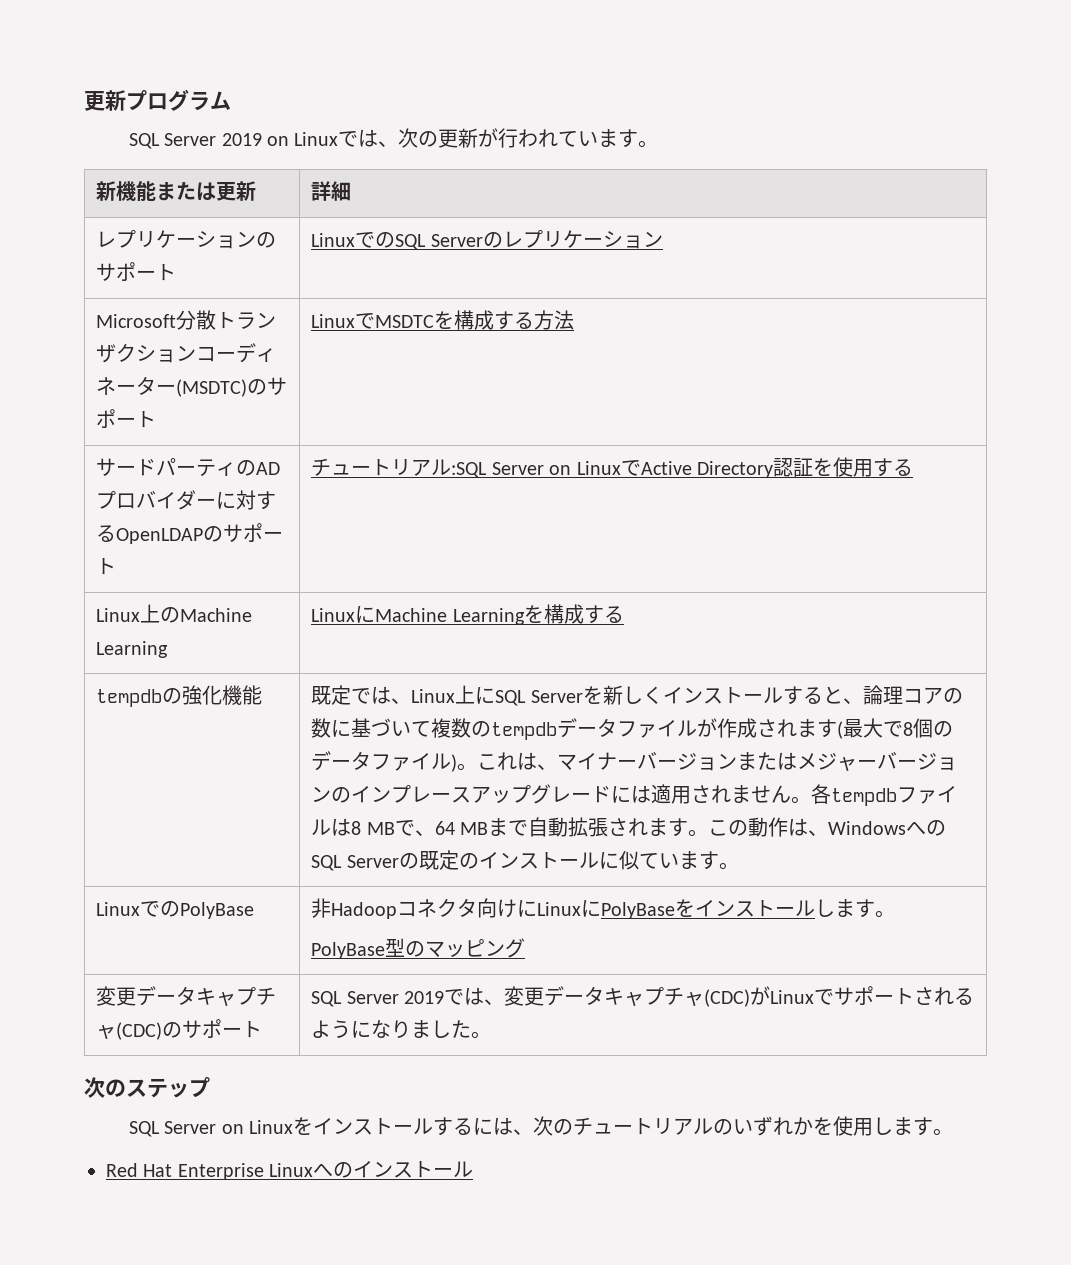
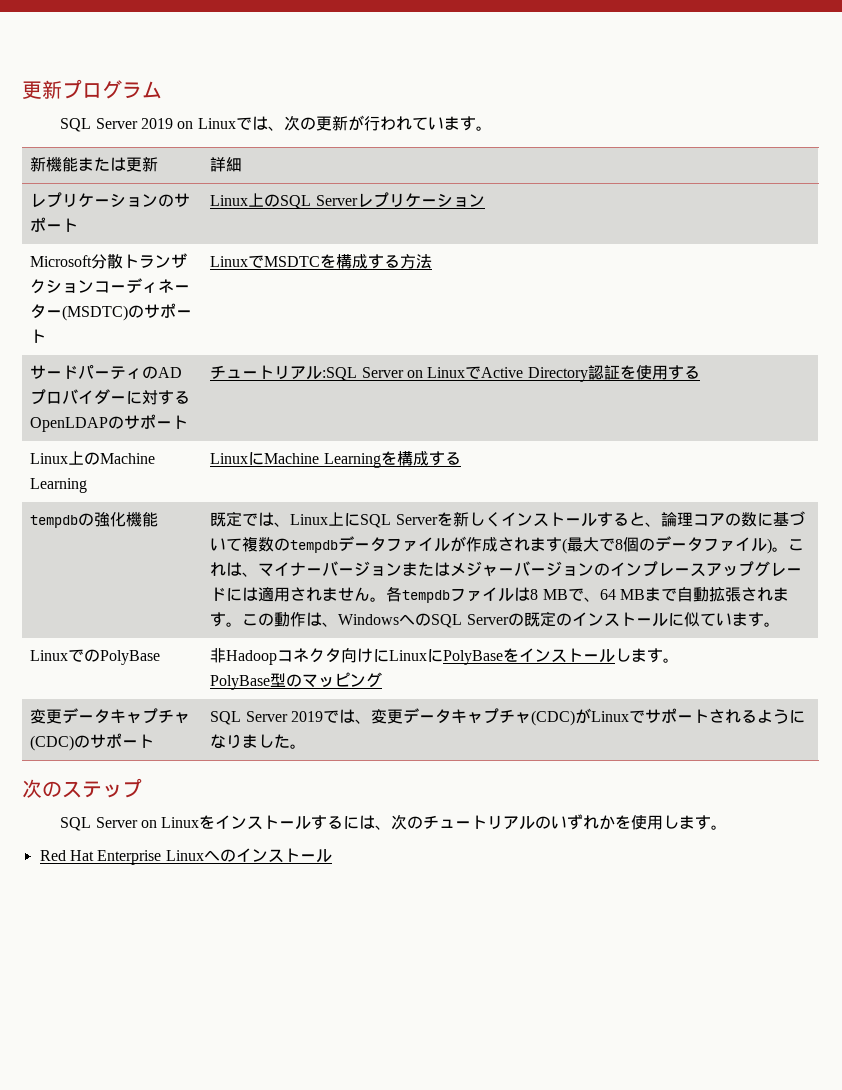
[355,232,503,250] でのSQL Serverの -> [248,193,358,209] 上のSQL Server

